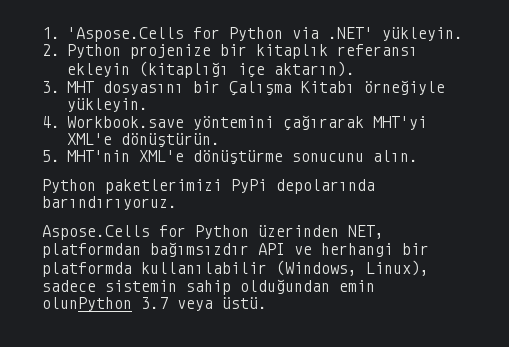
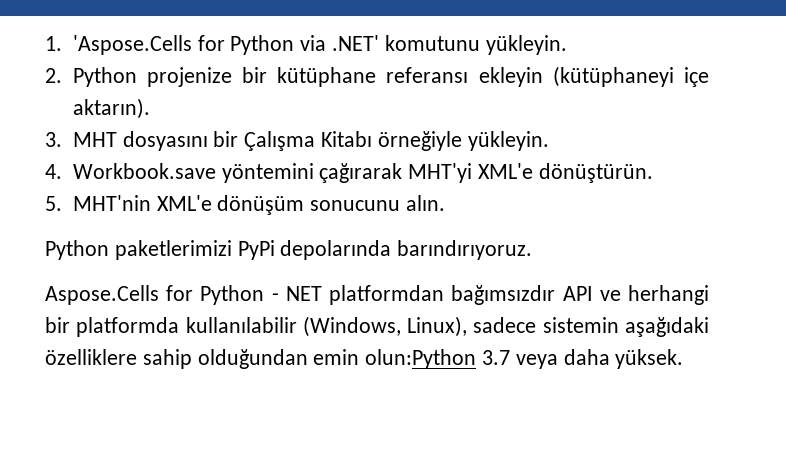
(373, 33) none -> [384,35,480,51] komutunu
[255,44,328,59] kitaplık -> [277,67,377,87] kütüphane
[138,61,229,78] (kitaplığı -> [552,66,674,87] (kütüphaneyi
[192,150,283,165] dönüştürme -> [217,195,305,215] dönüşüm
[258,225,384,239] üzerinden NET, -> [271,286,322,301] - NET
(177, 286) none -> [625,317,709,337] [45,349,137,365] aşağıdaki özelliklere
[42,297,132,311] olunPython -> [365,349,477,369] olun:Python
[222,297,267,309] üstü. -> [563,349,684,369] daha yüksek.

